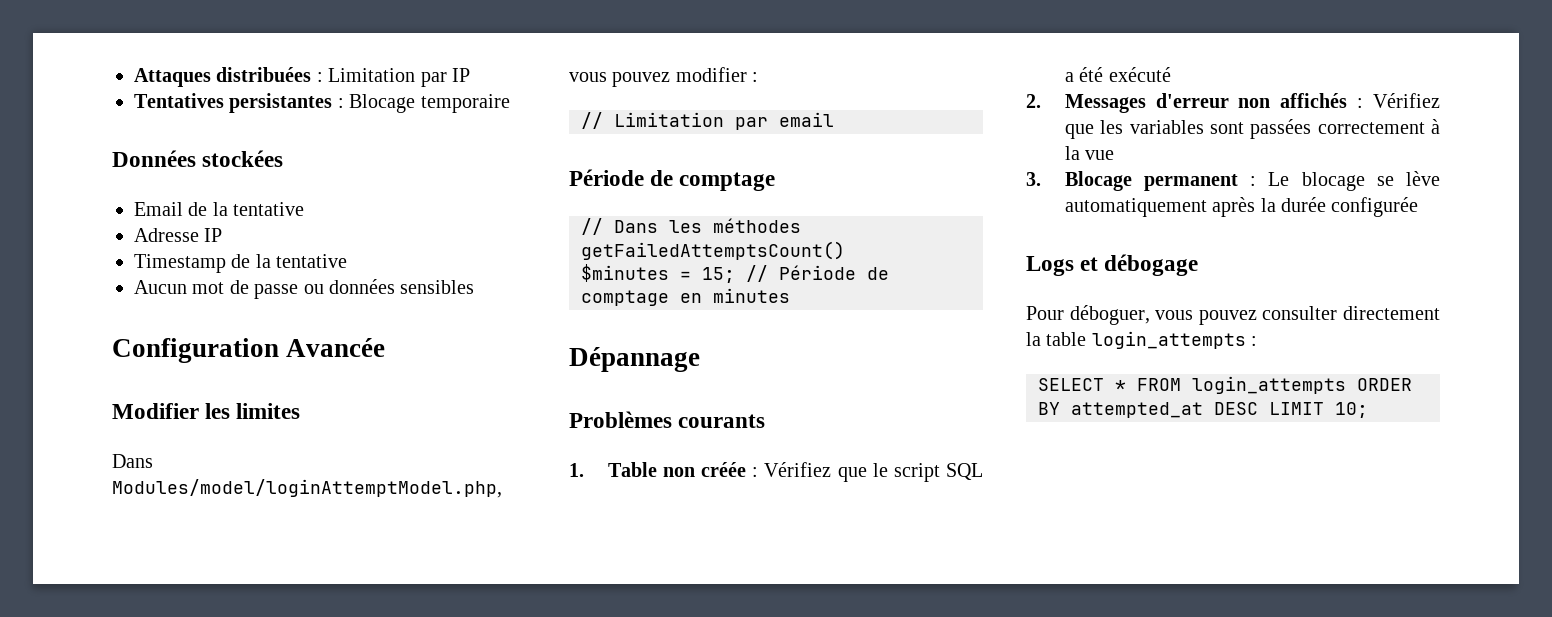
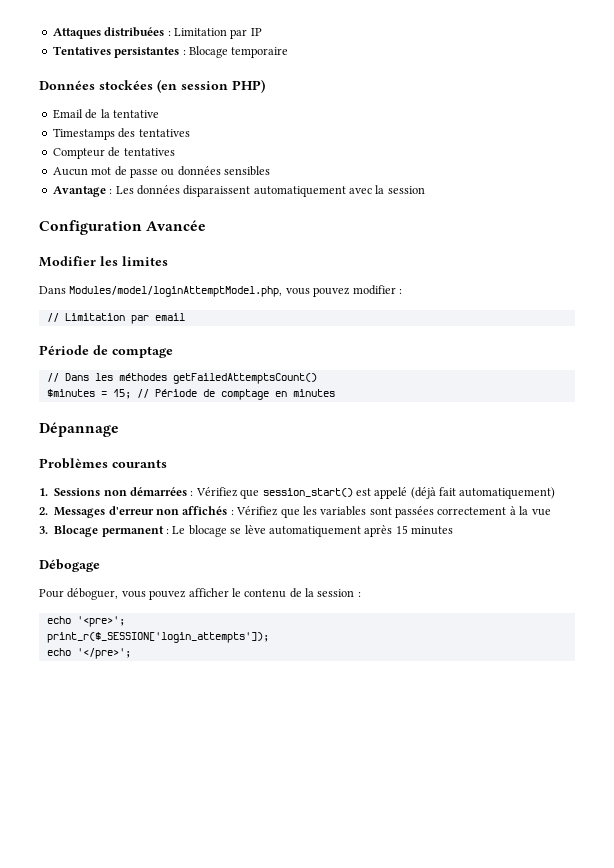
(284, 158) none -> [157,79,265,93] (en session PHP)
[134,228,223,242] [134,254,348,273] Adresse IP // Timestamp de la tentative -> [52,128,190,140] [52,147,175,159] Timestamps des tentatives // Compteur de tentatives
(475, 287) none -> [52,185,425,197] // Avantage : Les données disparaissent automatiquement avec la session
[607,462,983,482] [1064,67,1171,82] Table non créée : Vérifiez que le script SQL a été exécuté -> [54,487,556,499] Sessions non démarrées : Vérifiez que session_start() est appelé (déjà fait automatiquement)
[1260,197,1419,217] [1026,254,1199,276] [1026,305,1440,325] [1026,331,1258,349] [1038,376,1412,394] [1038,402,1368,418] la durée configurée // Logs et débogage // Pour déboguer, vous pouvez consulter directement la table login_attempts : // SELECT * FROM login_attempts ORDER BY attempted_at DESC LIMIT 10; -> [395,525,453,535] [39,559,100,572] [39,588,361,600] [46,616,125,627] [46,632,269,643] [46,648,131,659] 15 minutes // Débogage // Pour déboguer, vous pouvez afficher le contenu de la session : // echo '<pre>'; // print_r($_SESSION['login_attempts']); // echo '</pre>';

